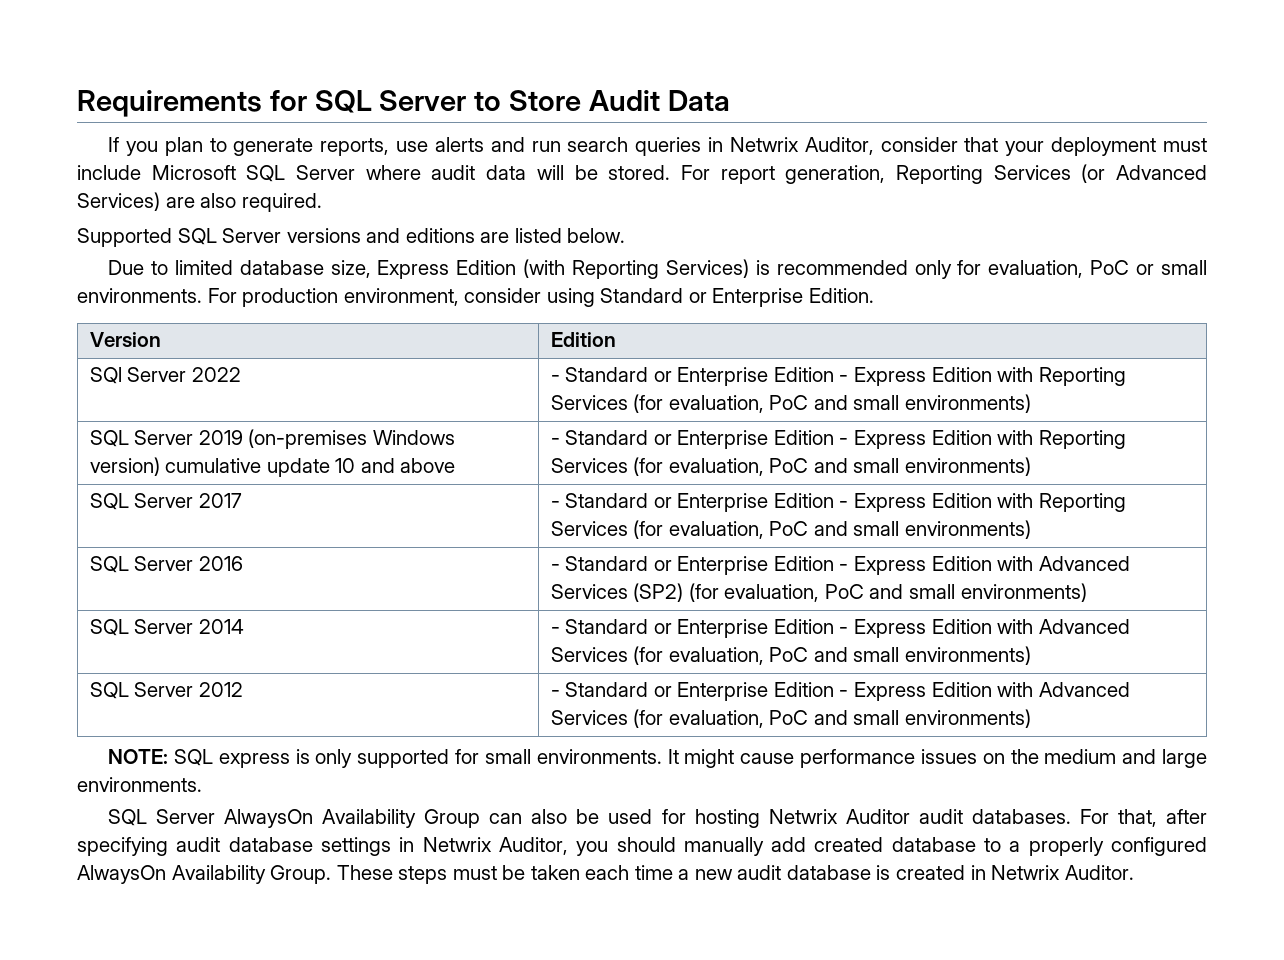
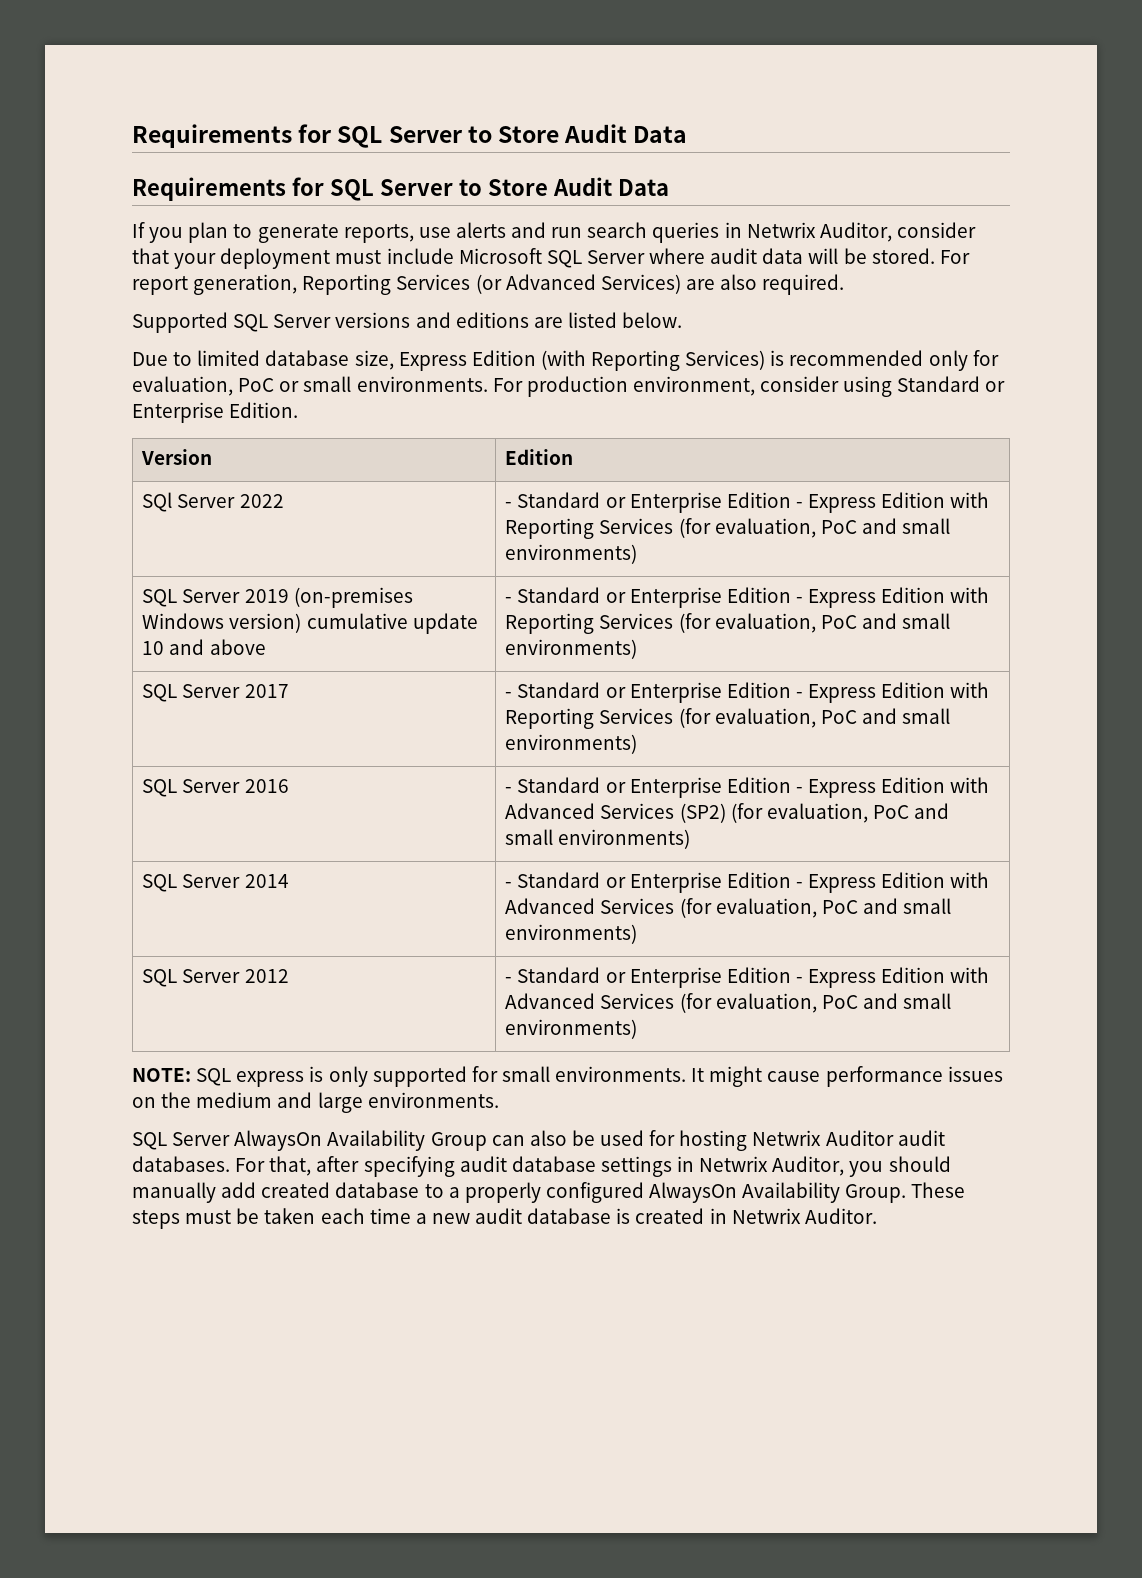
[77,90,730,117] Requirements for SQL Server to Store Audit Data -> [132,124,688,148] [132,177,669,201] Requirements for SQL Server to Store Audit Data // Requirements for SQL Server to Store Audit Data

